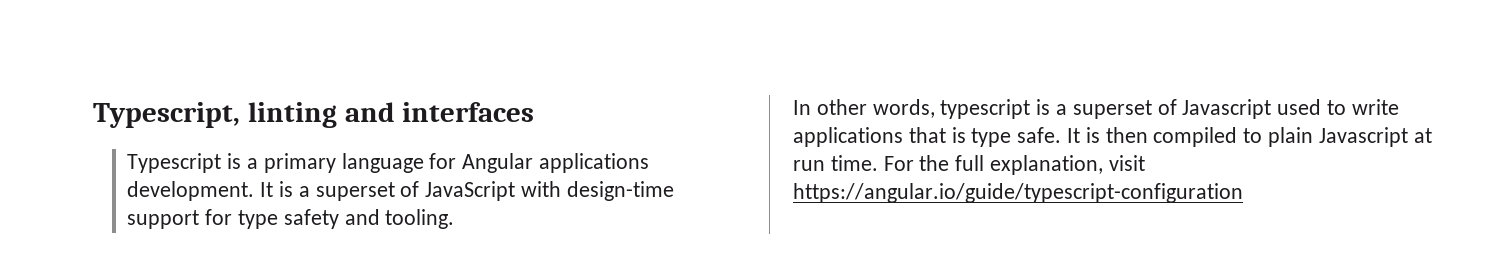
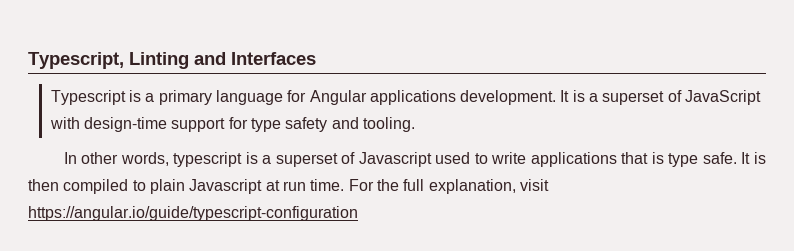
[247,102,535,128] linting and interfaces -> [129,52,316,69] Linting and Interfaces

